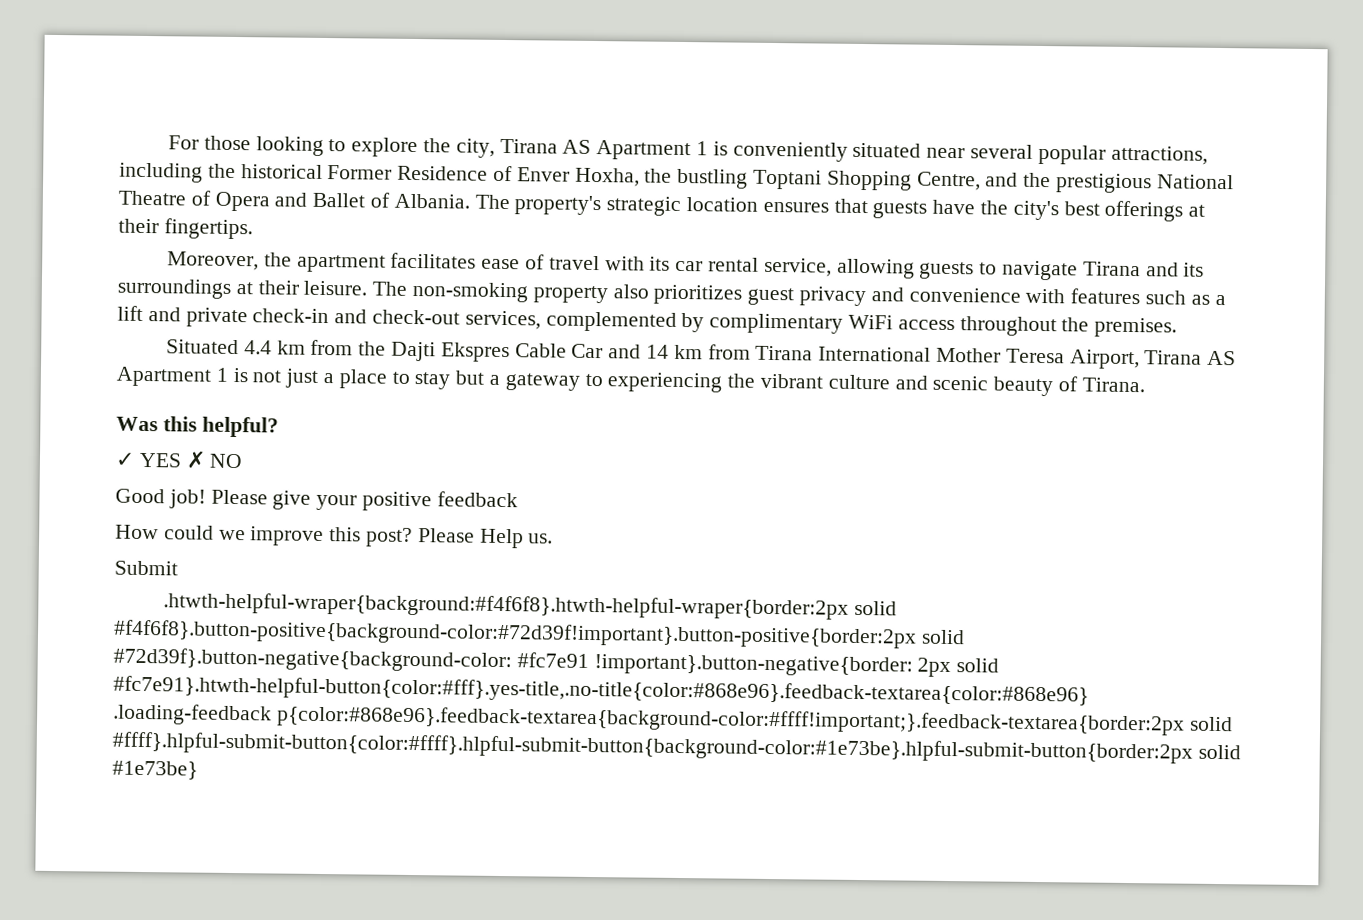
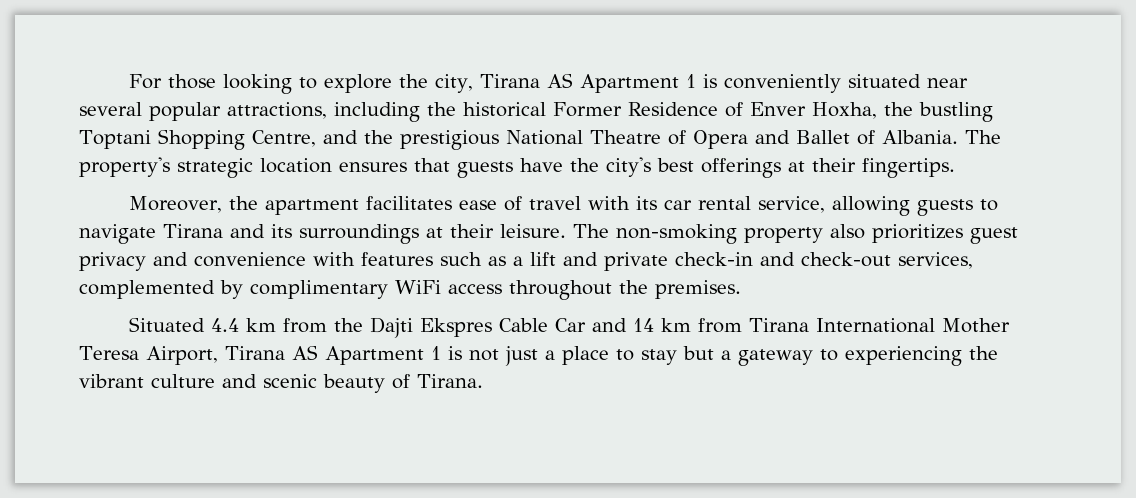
[116,416,279,438] [115,450,244,469] [115,488,518,512] [115,524,554,549] [114,560,178,576] [162,592,897,620] [113,619,965,649] [113,647,1000,678] [113,675,1089,707] [113,703,1233,736] [112,731,1241,764] [112,760,198,780] // Was this helpful? // ✓ YES ✗ NO // Good job! Please give your positive feedback // How could we improve this post? Please Help us. // Submit // .htwth-helpful-wraper{background:#f4f6f8}.htwth-helpful-wraper{border:2px solid #f4f6f8}.button-positive{background-color:#72d39f!important}.button-positive{border:2px solid #72d39f}.button-negative{background-color: #fc7e91 !important}.button-negative{border: 2px solid #fc7e91}.htwth-helpful-button{color:#fff}.yes-title,.no-title{color:#868e96}.feedback-textarea{color:#868e96} .loading-feedback p{color:#868e96}.feedback-textarea{background-color:#ffff!important;}.feedback-textarea{border:2px solid #ffff}.hlpful-submit-button{color:#ffff}.hlpful-submit-button{background-color:#1e73be}.hlpful-submit-button{border:2px solid #1e73be} -> (483, 381) none

